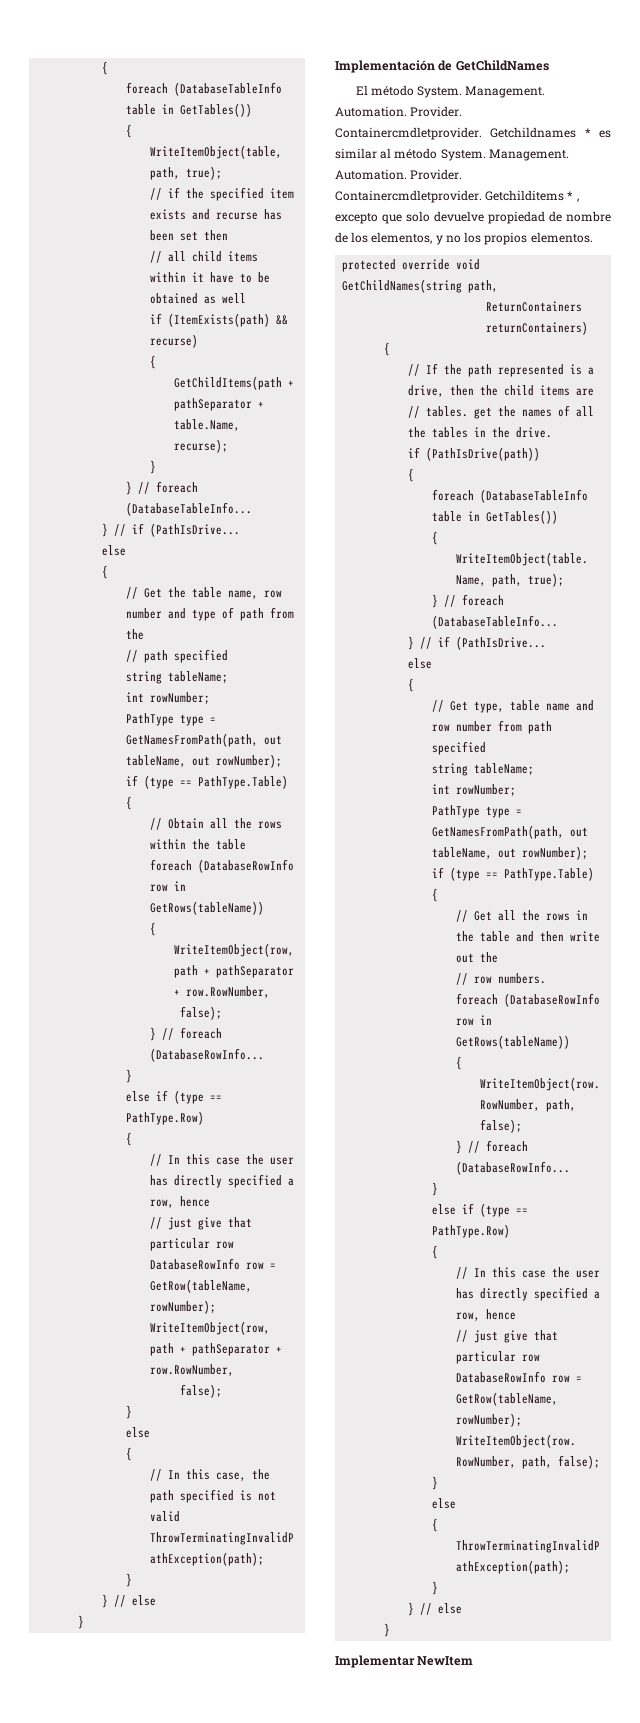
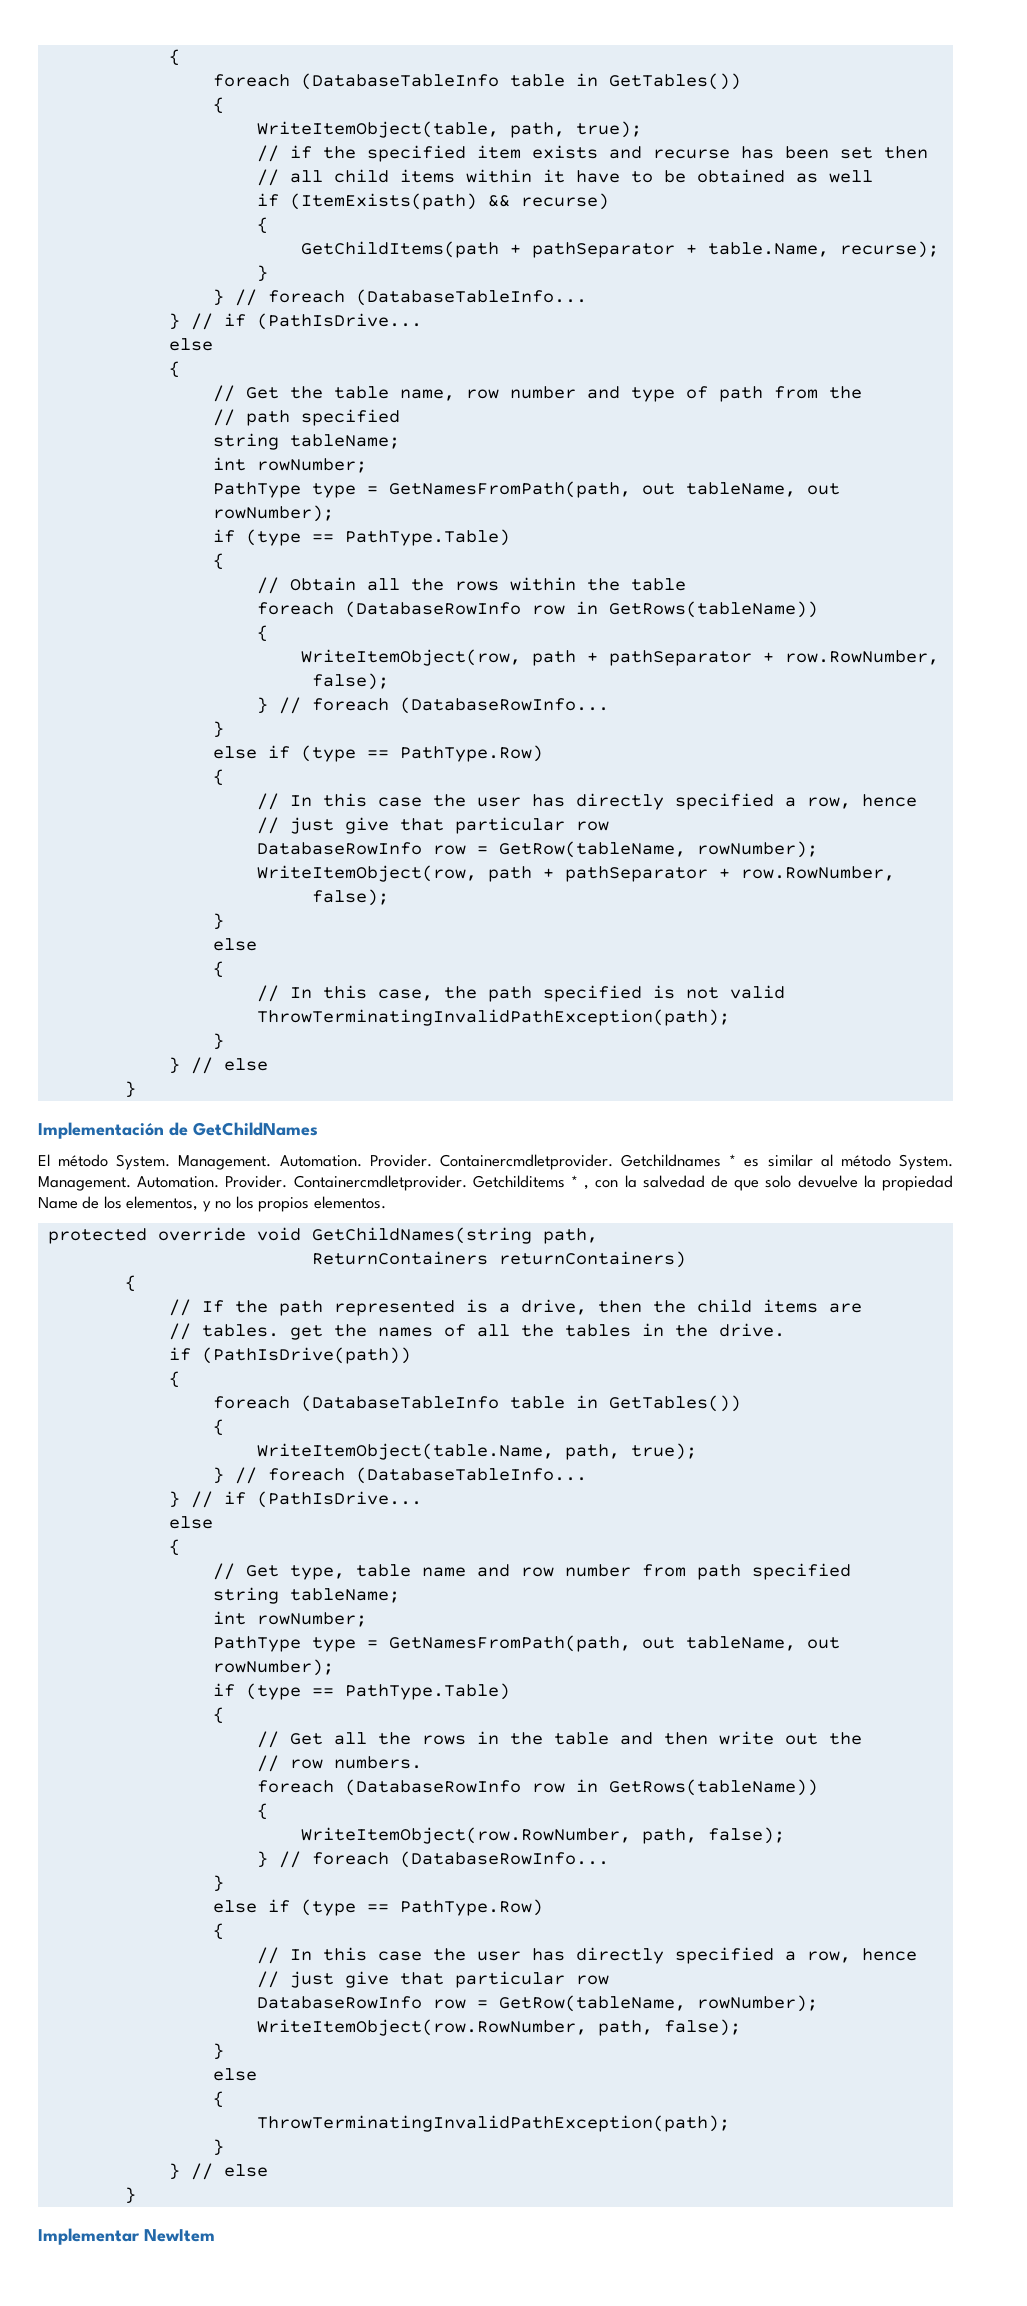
[335,211,611,224] excepto que solo devuelve propiedad de nombre -> [595,1175,954,1191] [38,1197,78,1209] con la salvedad de que solo devuelve la propiedad Name

